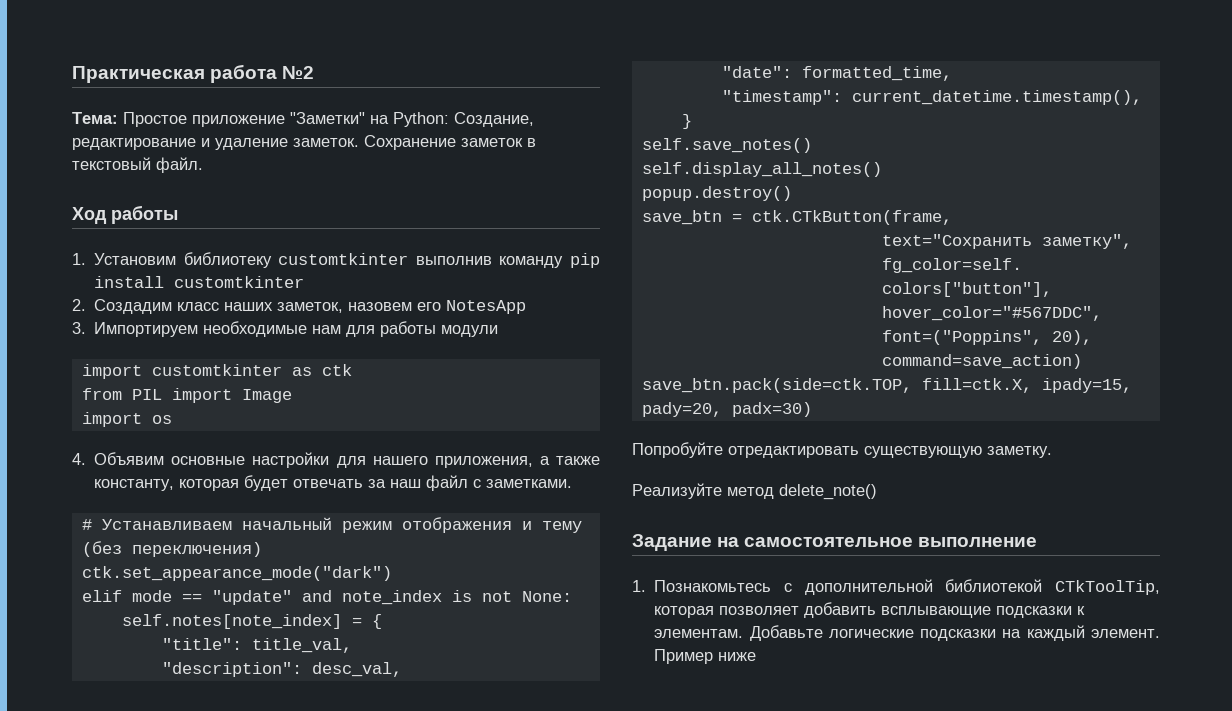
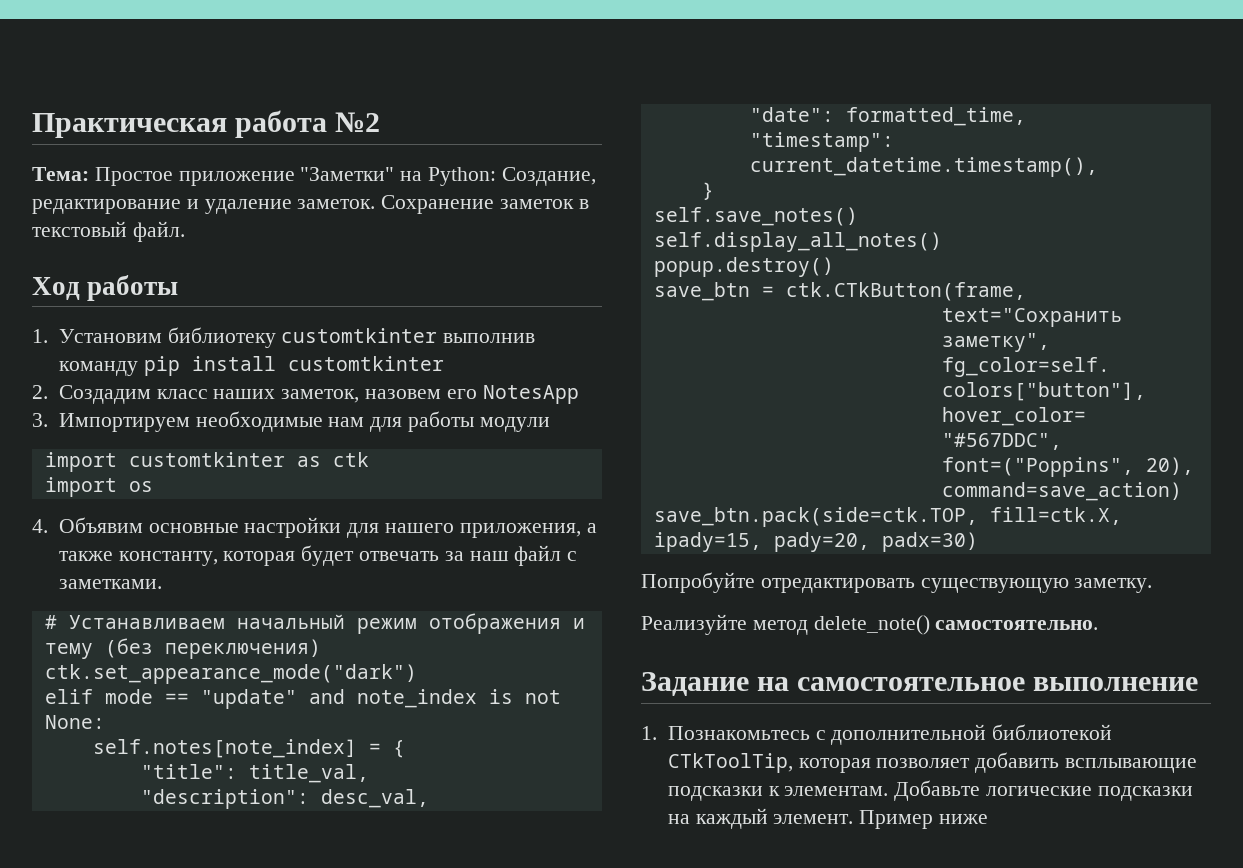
[81,388,292,403] // from PIL import Image -> (369, 459) none
(877, 492) none -> [935,620,1099,630] самостоятельно.

